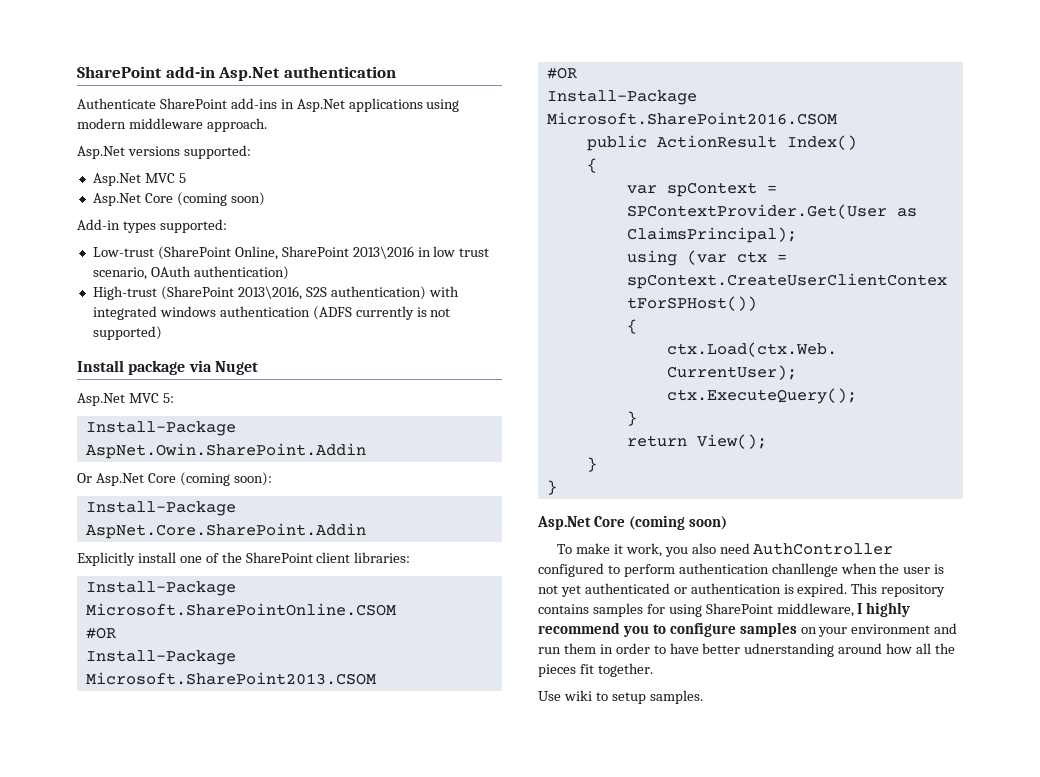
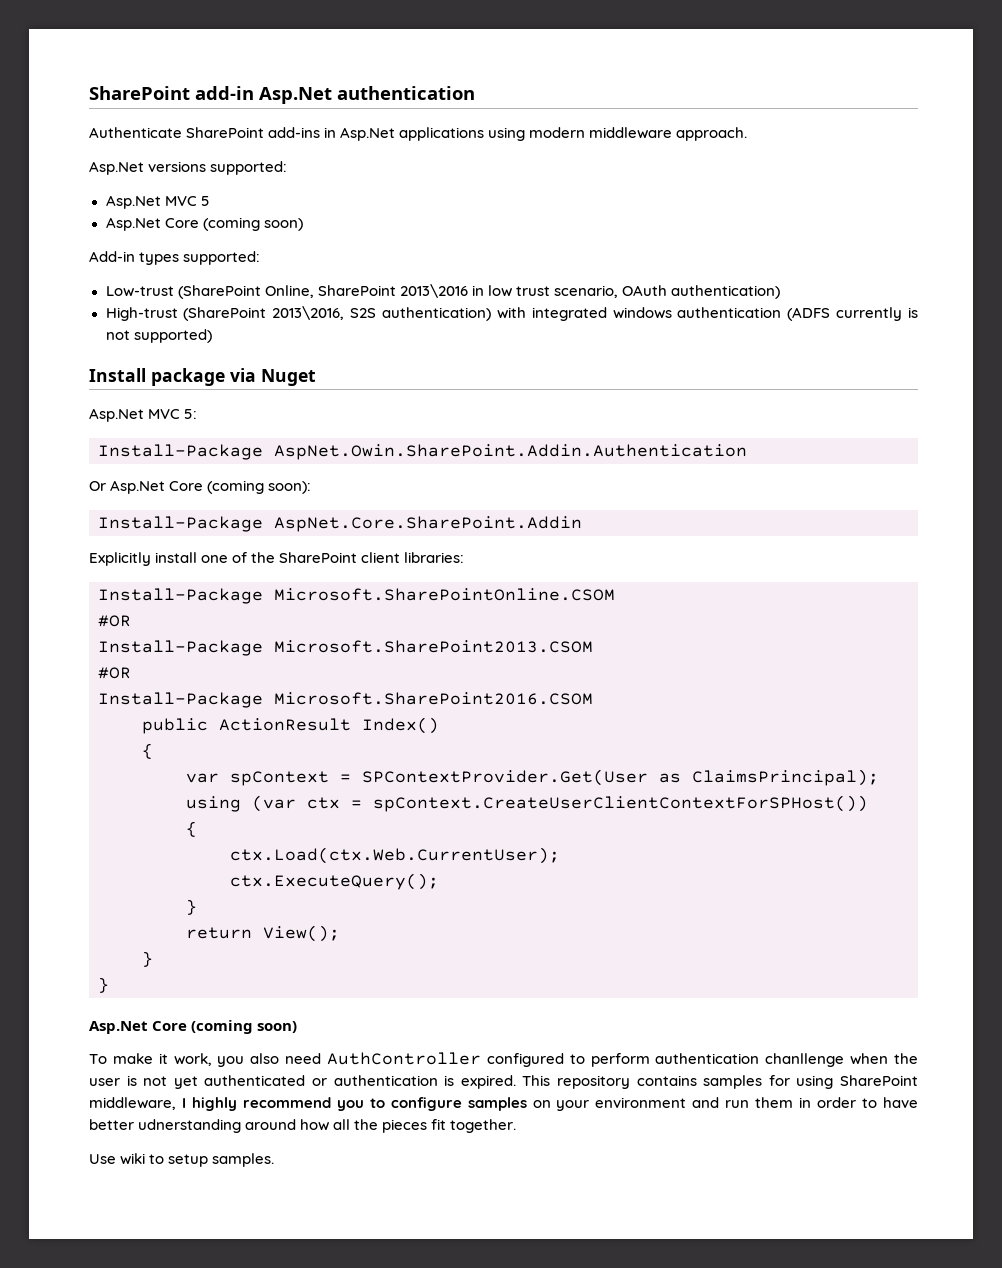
[85,443,366,459] AspNet.Owin.SharePoint.Addin -> [274,444,747,460] AspNet.Owin.SharePoint.Addin.Authentication

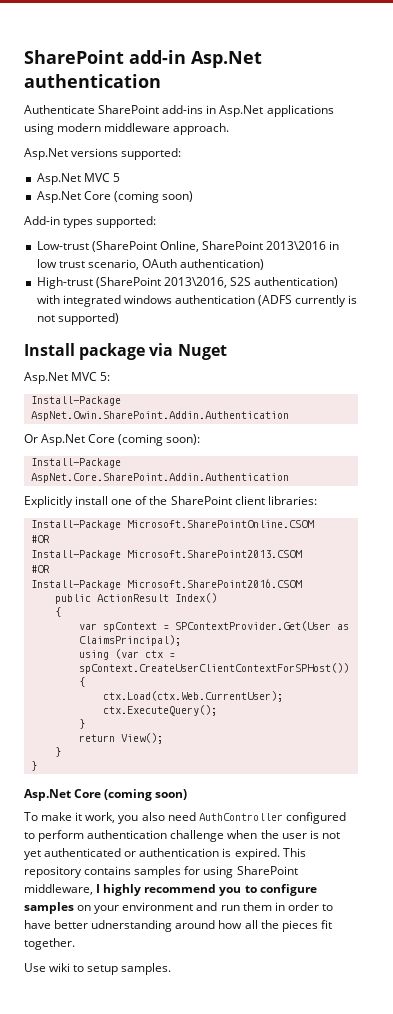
[274,516,582,532] AspNet.Core.SharePoint.Addin -> [30,473,289,483] AspNet.Core.SharePoint.Addin.Authentication
[765,1053,845,1067] chanllenge -> [170,830,225,842] challenge

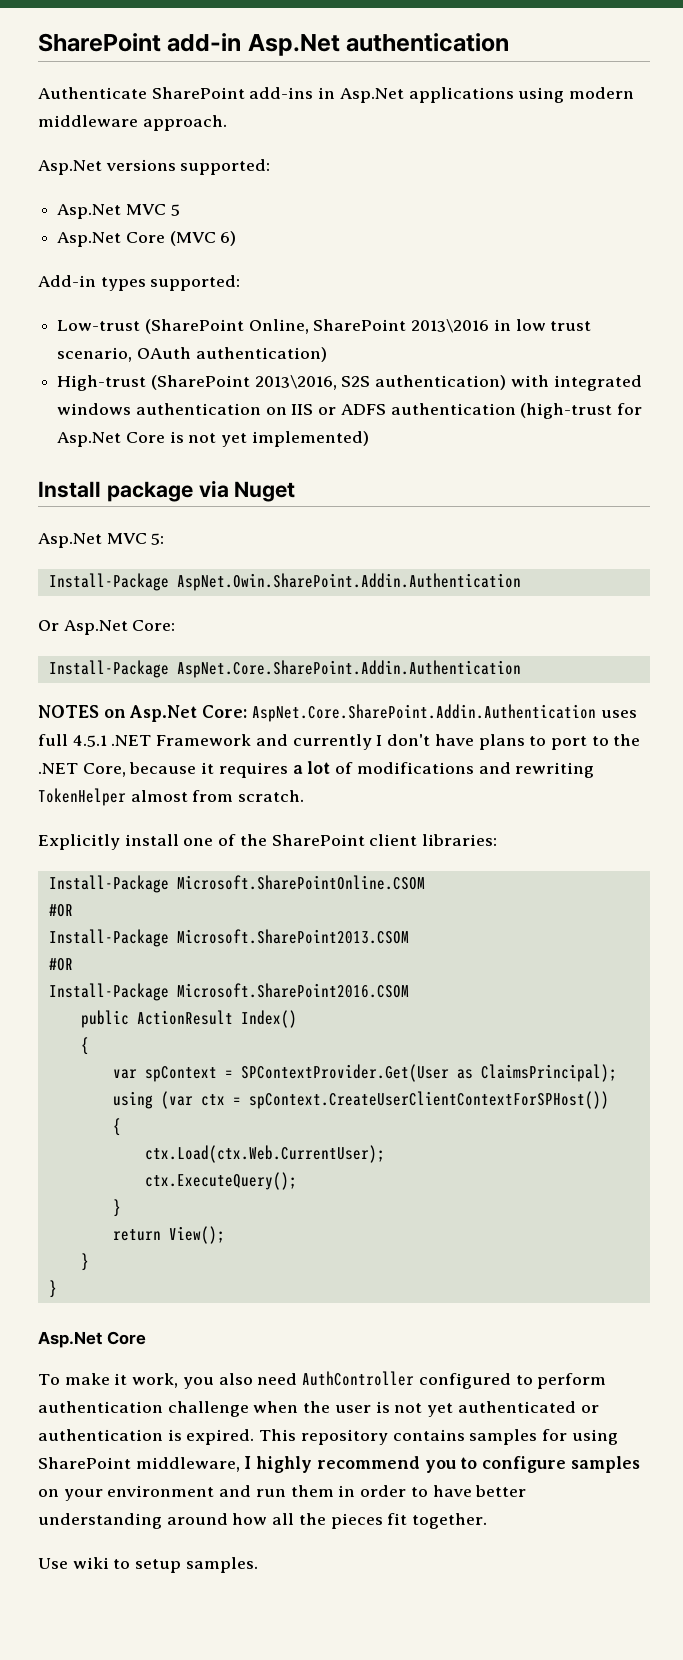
[113,191,193,203] (coming soon) -> [169,231,237,246] (MVC 6)
[258,295,358,307] [36,313,119,325] (ADFS currently is not supported) -> [265,403,643,419] [57,431,369,447] on IIS or ADFS authentication (high-trust for Asp.Net Core is not yet implemented)
[88,434,201,446] Core (coming soon): -> [132,620,176,631] Core:
(289, 478) none -> [38,704,637,722] [38,734,641,750] [38,761,595,778] [38,788,305,806] // NOTES on Asp.Net Core: AspNet.Core.SharePoint.Addin.Authentication uses full 4.5.1 .NET Framework and currently I don't have plans to port to the .NET Core, because it requires a lot of modifications and rewriting TokenHelper almost from scratch.
[104,789,188,801] (coming soon) -> (146, 1338) none
[91,920,173,932] udnerstanding -> [38,1513,162,1529] understanding

